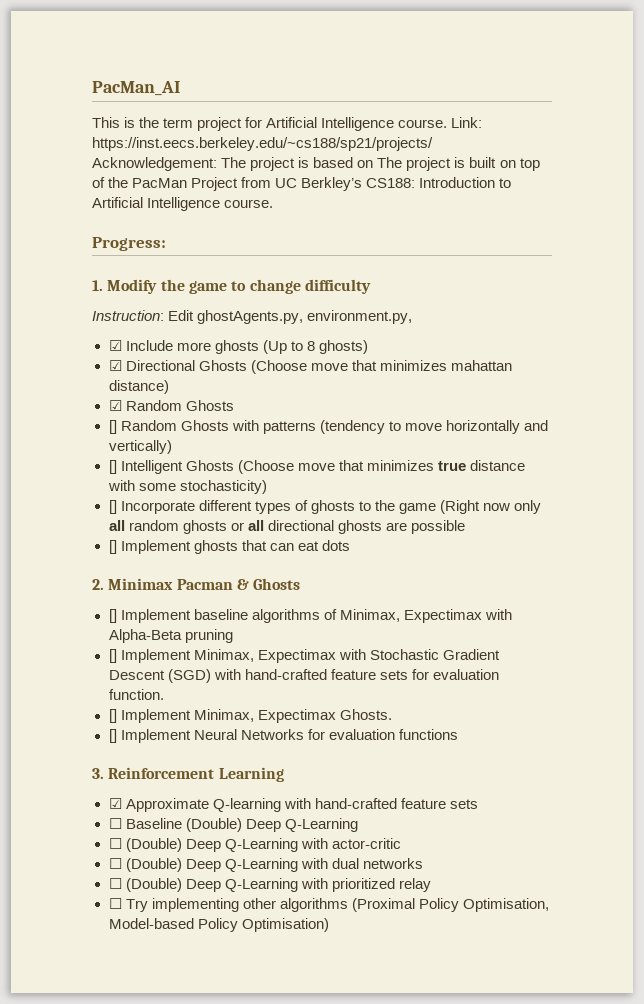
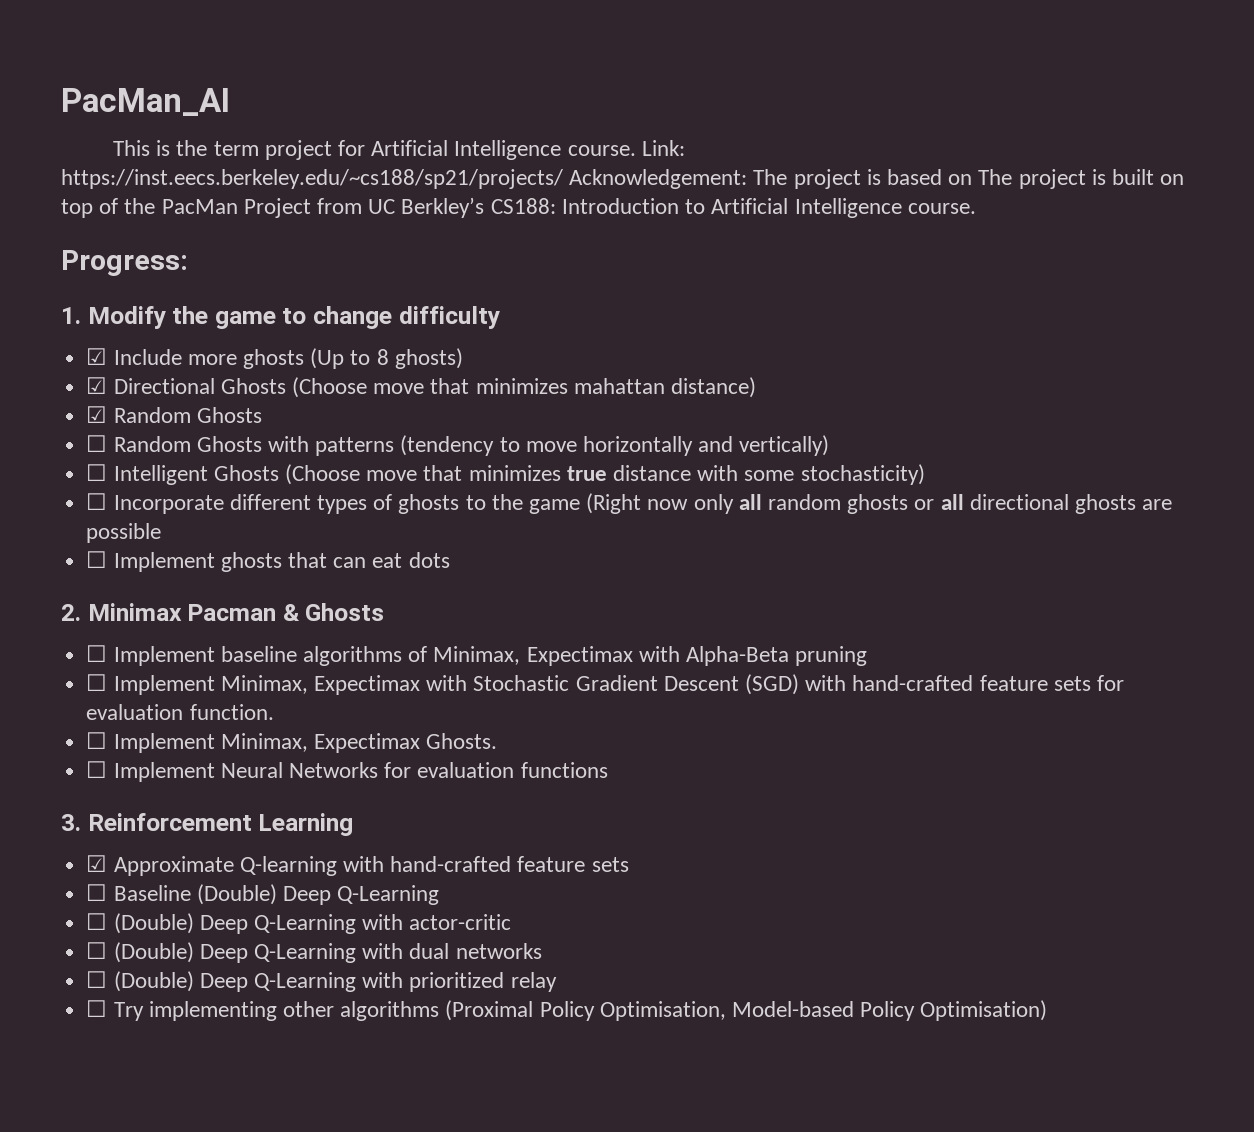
[92,310,413,324] // Instruction: Edit ghostAgents.py, environment.py, -> (500, 317) none
[108,420,117,434] [] -> [86,435,108,452] ☐
[108,460,117,474] [] -> [86,464,108,481] ☐
[108,500,117,514] [] -> [86,493,108,510] ☐
[108,540,117,554] [] -> [86,551,108,568] ☐
[108,609,117,623] [] -> [86,645,108,662] ☐
[108,649,117,663] [] -> [86,674,108,691] ☐
[108,709,117,723] [] -> [86,732,108,749] ☐
[108,729,117,743] [] -> [86,761,108,778] ☐

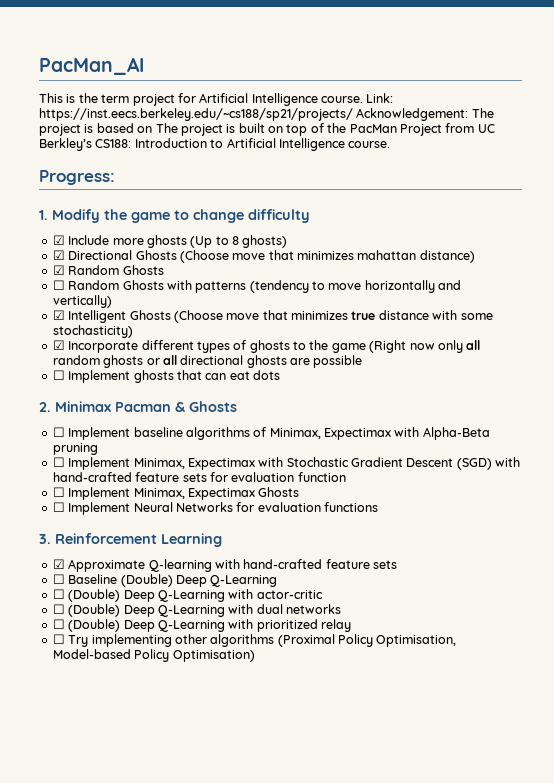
[86,464,108,481] ☐ -> [52,310,65,320] ☑
[86,493,108,510] ☐ -> [52,340,65,350] ☑
[189,704,274,720] [86,732,498,753] function. // ☐ Implement Minimax, Expectimax Ghosts. -> [297,472,346,482] [52,487,300,500] function // ☐ Implement Minimax, Expectimax Ghosts

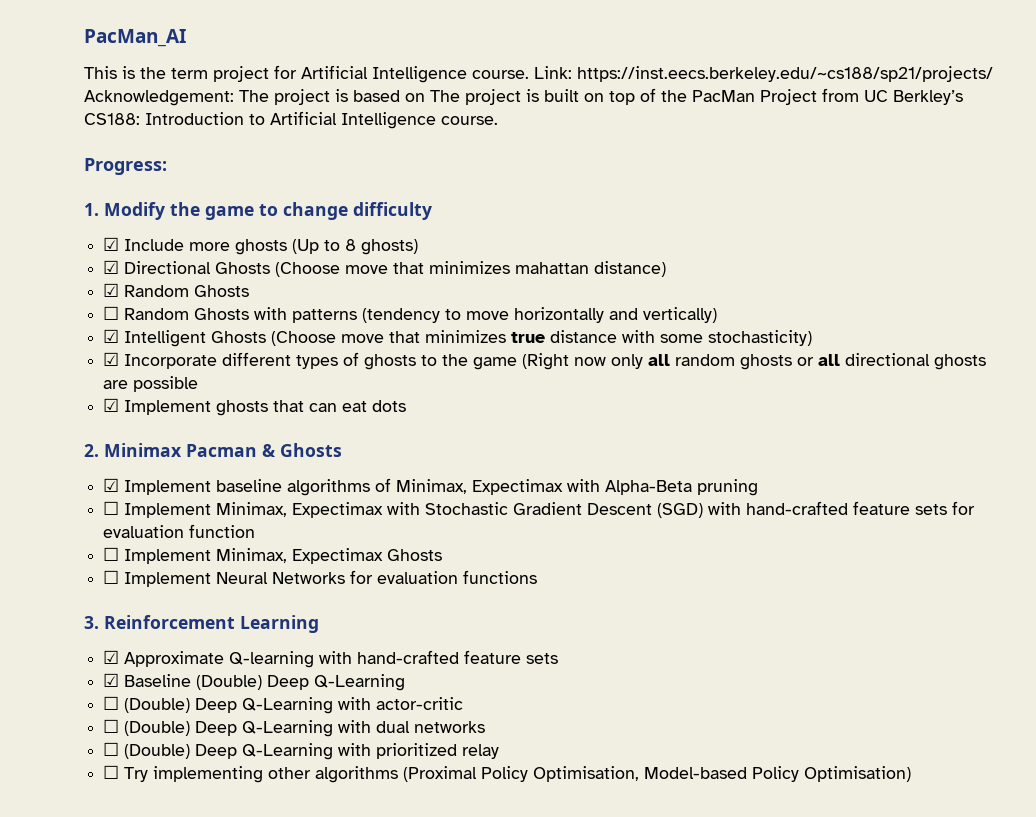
[52,370,65,380] ☐ -> [103,398,120,412] ☑
[52,427,65,437] ☐ -> [103,478,120,492] ☑
[52,574,65,584] ☐ -> [103,673,120,687] ☑

